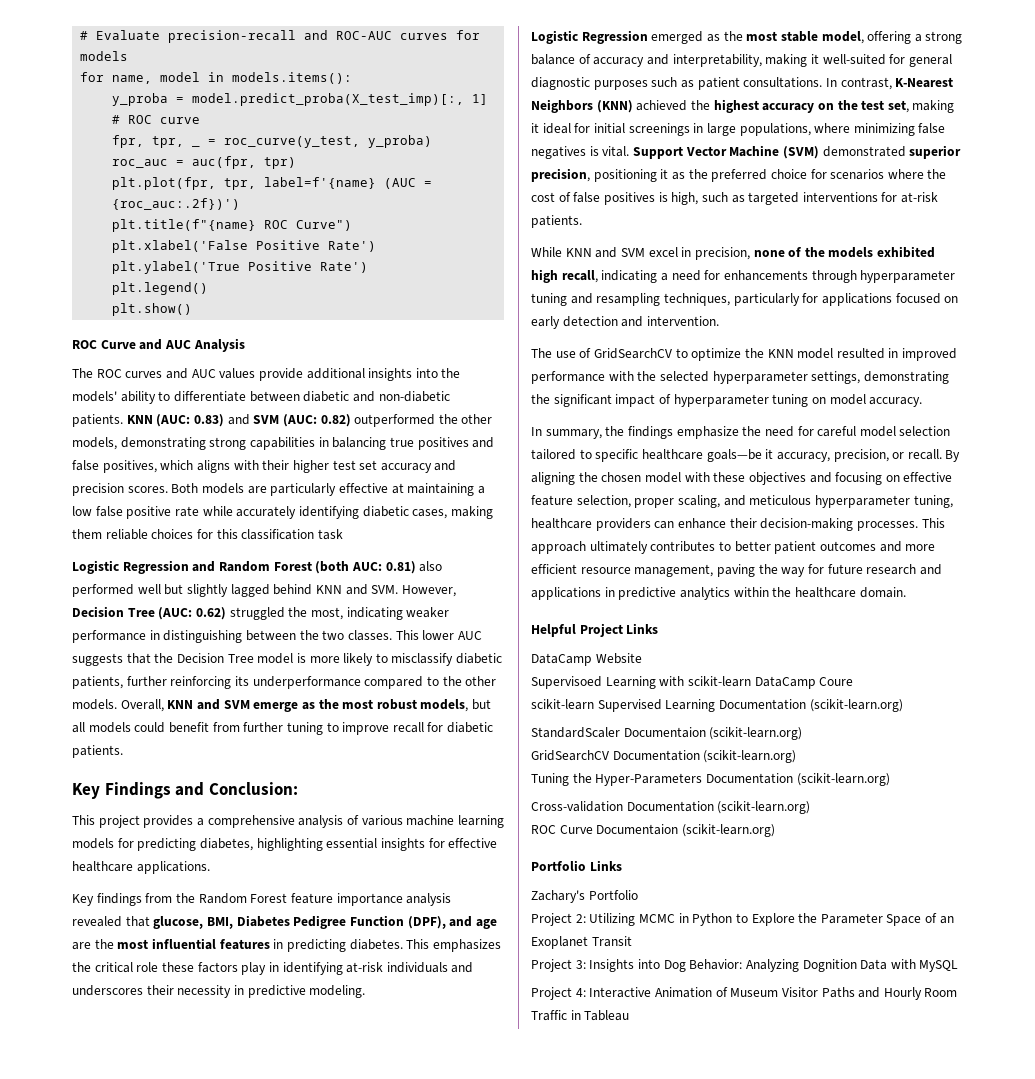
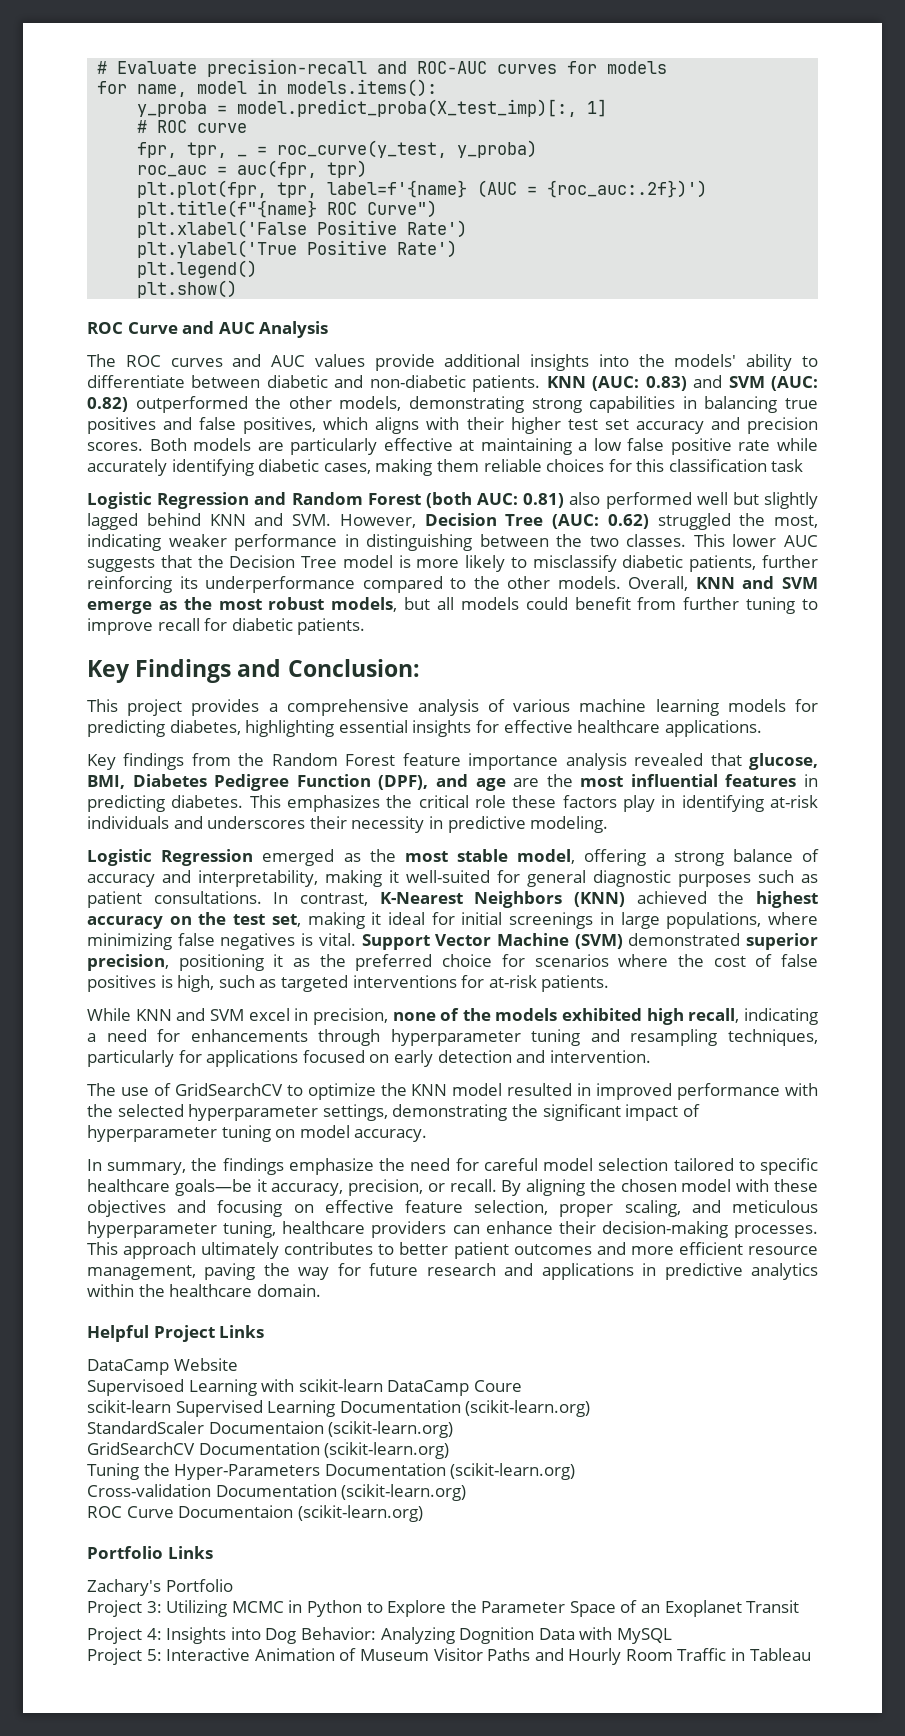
[575,914,586,923] 2: -> [146,1601,162,1613] 3:
[575,960,586,969] 3: -> [146,1628,162,1640] 4:
[575,988,586,997] 4: -> [146,1649,162,1661] 5:

